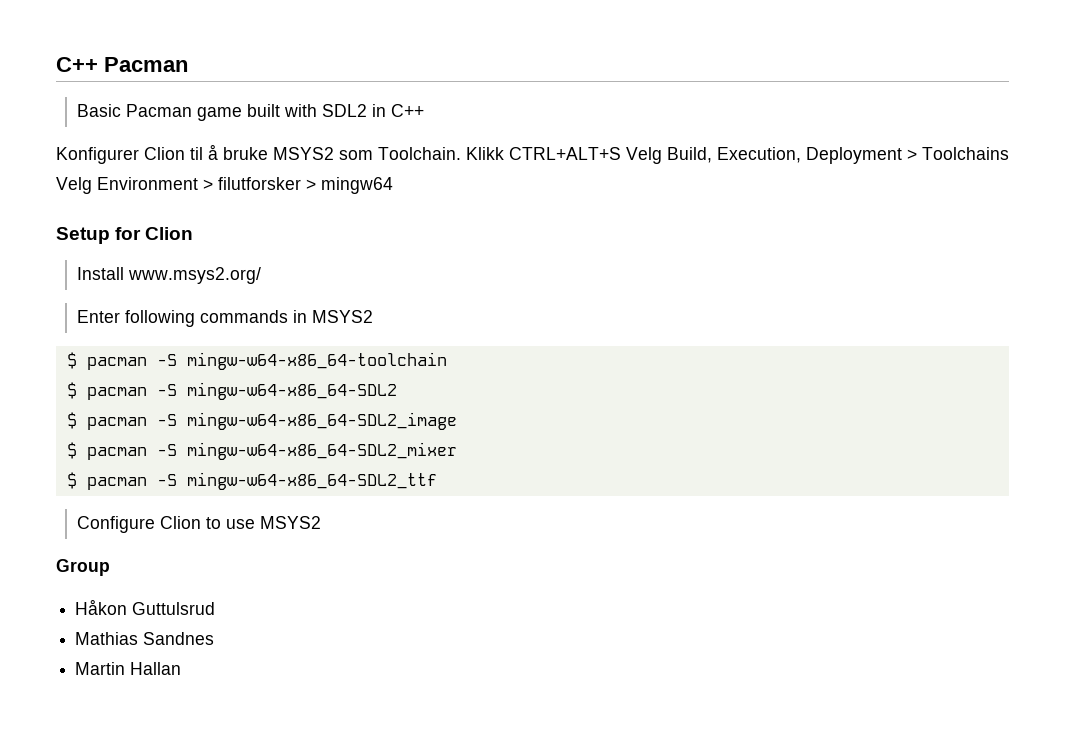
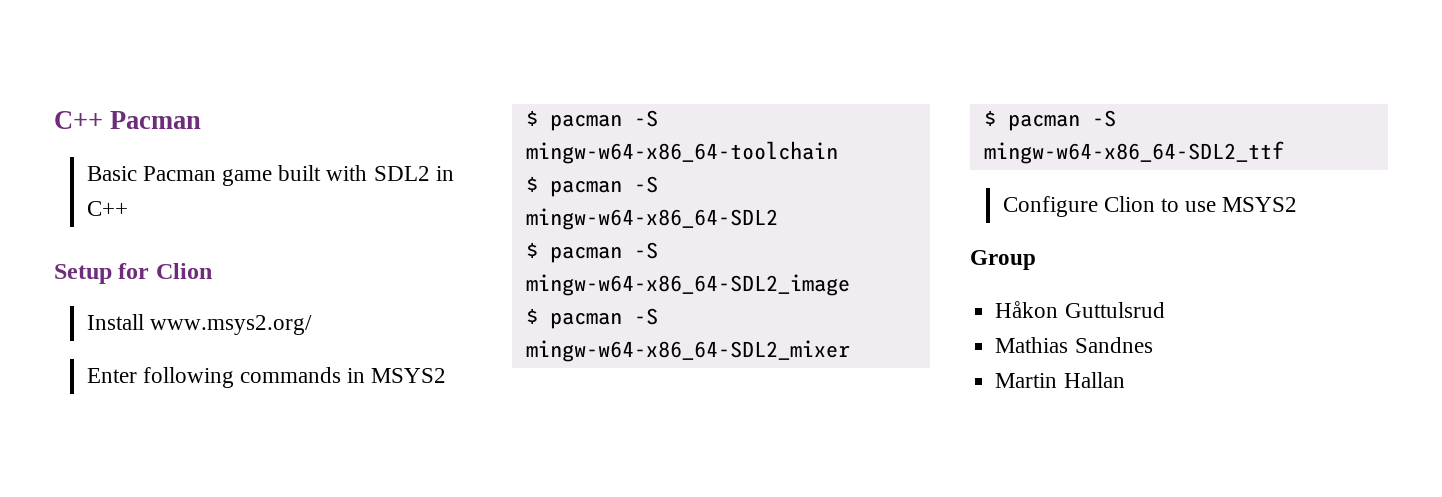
[56,144,1009,164] [56,177,393,194] // Konfigurer Clion til å bruke MSYS2 som Toolchain. Klikk CTRL+ALT+S Velg Build, Execution, Deployment > Toolchains Velg Environment > filutforsker > mingw64 -> (128, 208) none

